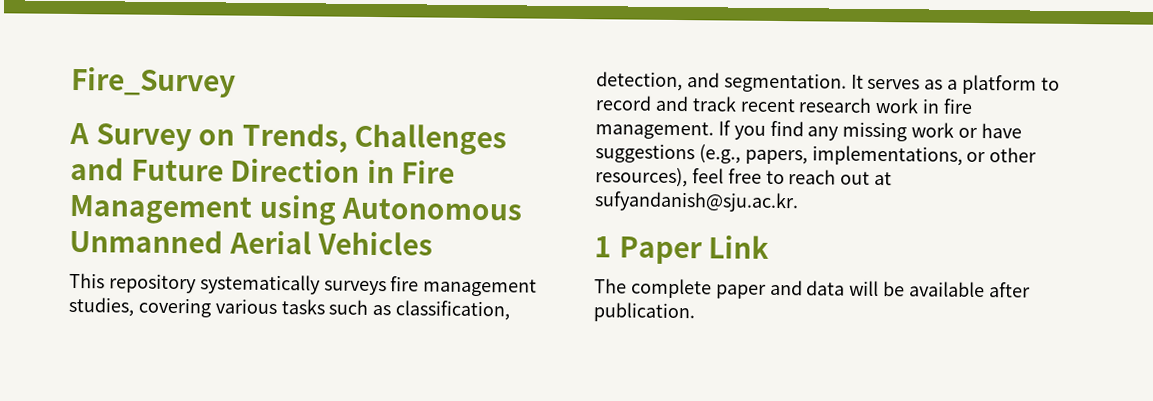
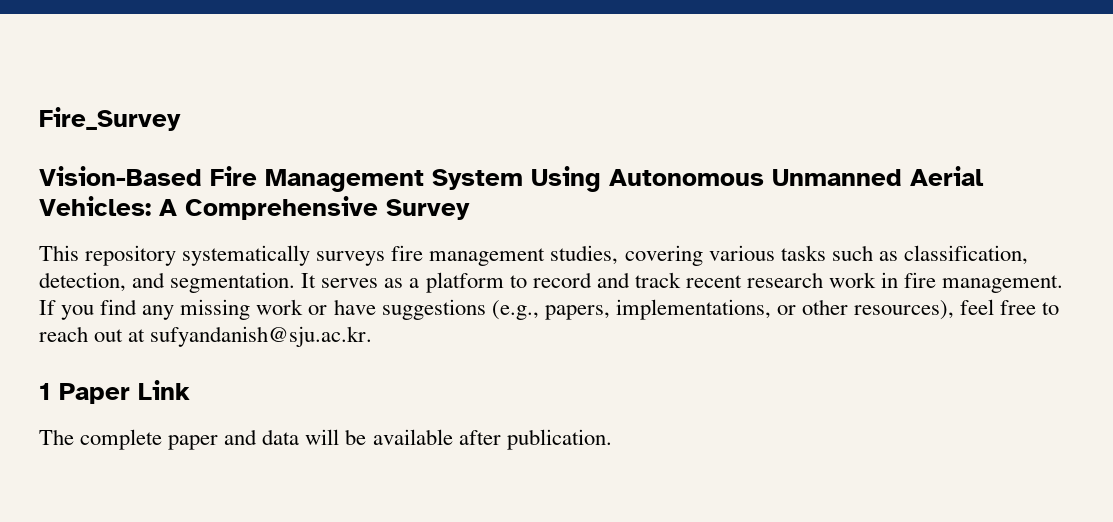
[69,122,508,156] [70,156,456,184] [69,194,524,226] [69,228,434,256] A Survey on Trends, Challenges and Future Direction in Fire Management using Autonomous Unmanned Aerial Vehicles -> [39,166,984,192] [39,196,470,220] Vision-Based Fire Management System Using Autonomous Unmanned Aerial Vehicles: A Comprehensive Survey

